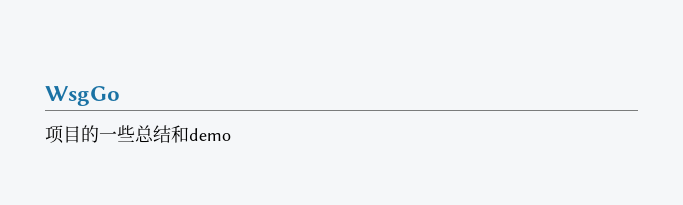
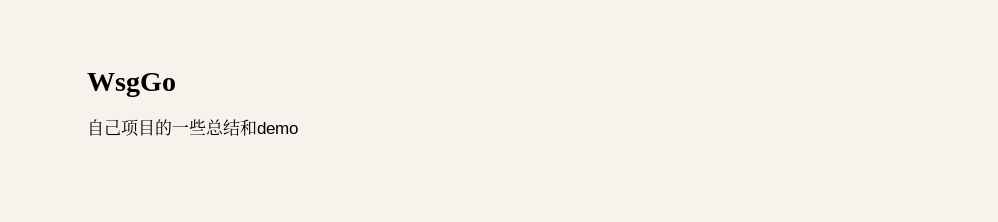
(120, 96) none -> [87,119,121,136] 自己

